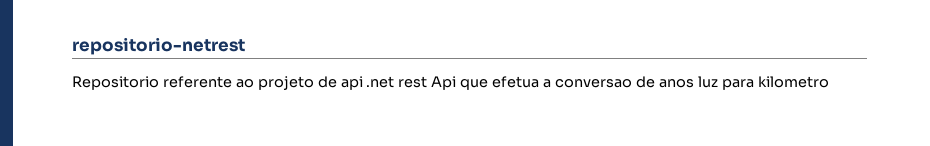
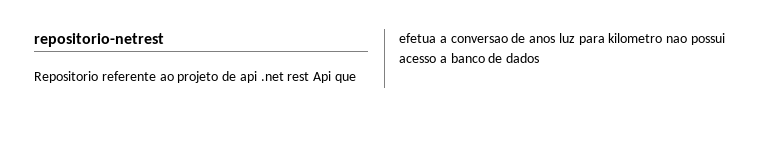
(829, 82) none -> [666,33,726,45] [399,53,540,63] nao possui acesso a banco de dados

